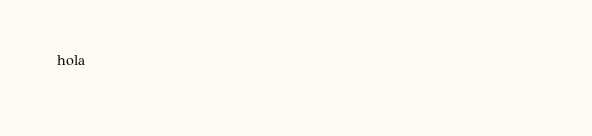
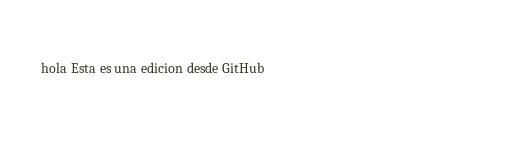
(85, 60) none -> [70,62,264,73] Esta es una edicion desde GitHub

